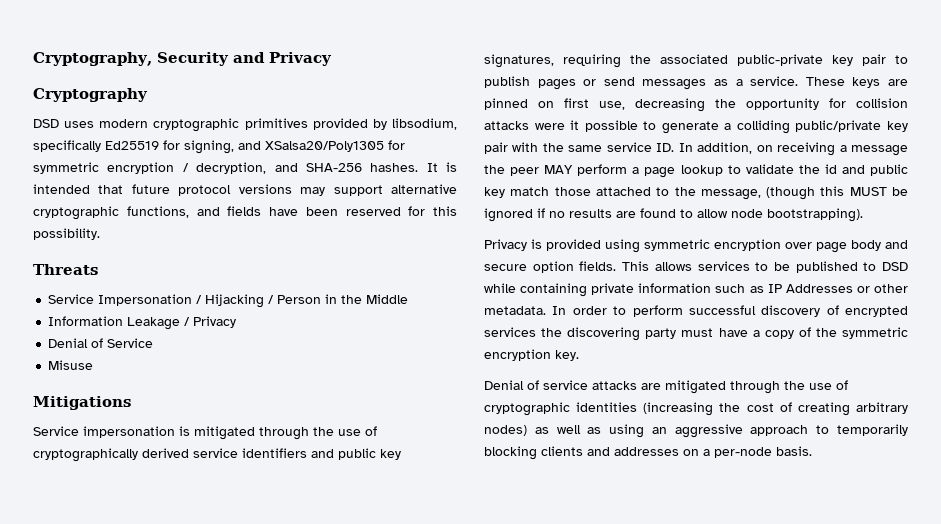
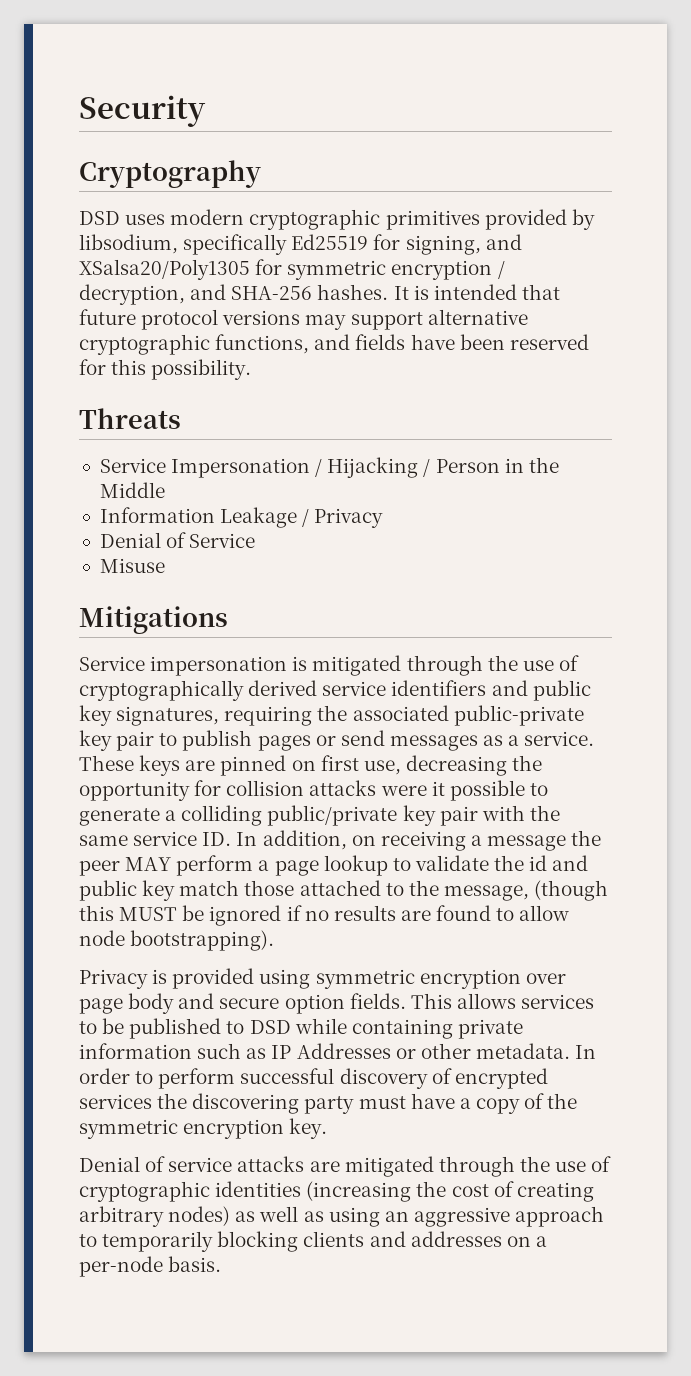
[33,52,152,66] Cryptography, -> (79, 111) none
[232,52,332,66] and Privacy -> (206, 111) none

